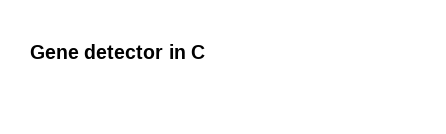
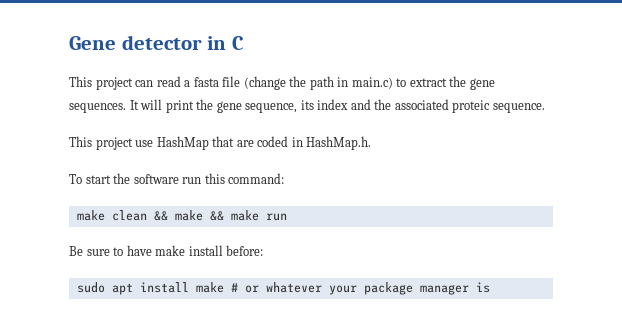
(205, 52) none -> [69,76,495,90] [69,99,545,113] [69,136,372,150] [69,173,285,184] [76,210,287,221] [69,245,264,256] [76,282,490,295] // This project can read a fasta file (change the path in main.c) to extract the gene sequences. It will print the gene sequence, its index and the associated proteic sequence. // This project use HashMap that are coded in HashMap.h. // To start the software run this command: // make clean && make && make run // Be sure to have make install before: // sudo apt install make # or whatever your package manager is

